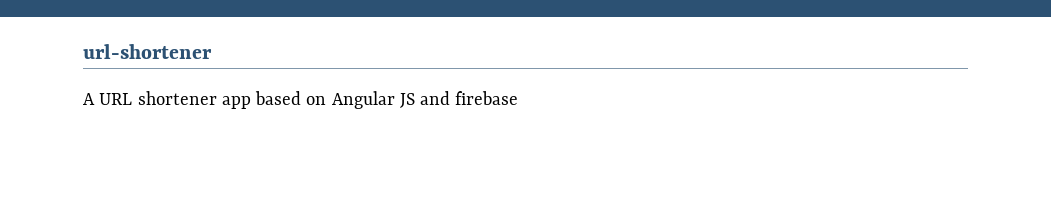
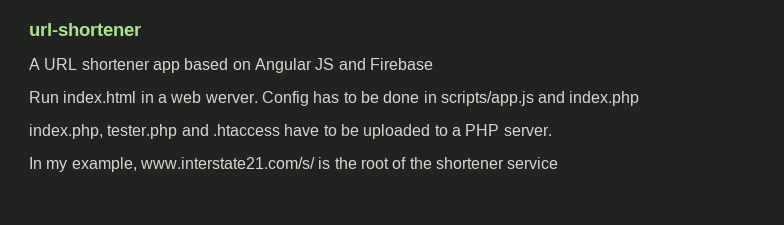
[455,91,519,105] firebase -> [369,58,433,70] [29,91,640,106] [29,124,552,139] [29,157,559,172] Firebase // Run index.html in a web werver. Config has to be done in scripts/app.js and index.php // index.php, tester.php and .htaccess have to be uploaded to a PHP server. // In my example, www.interstate21.com/s/ is the root of the shortener service

